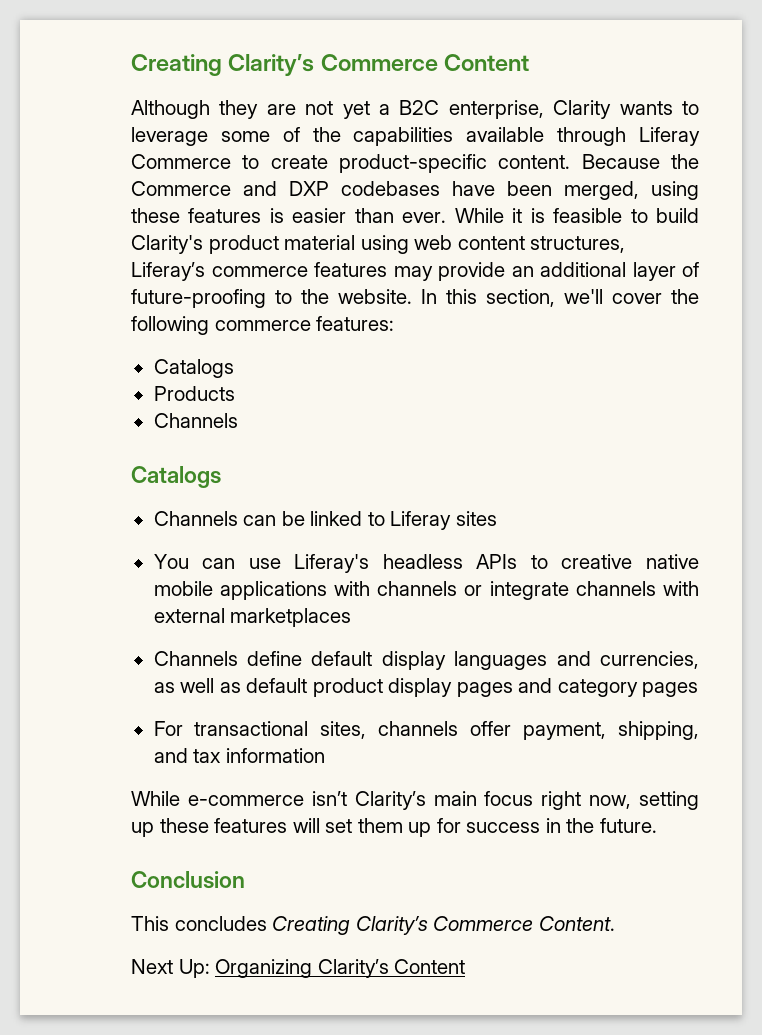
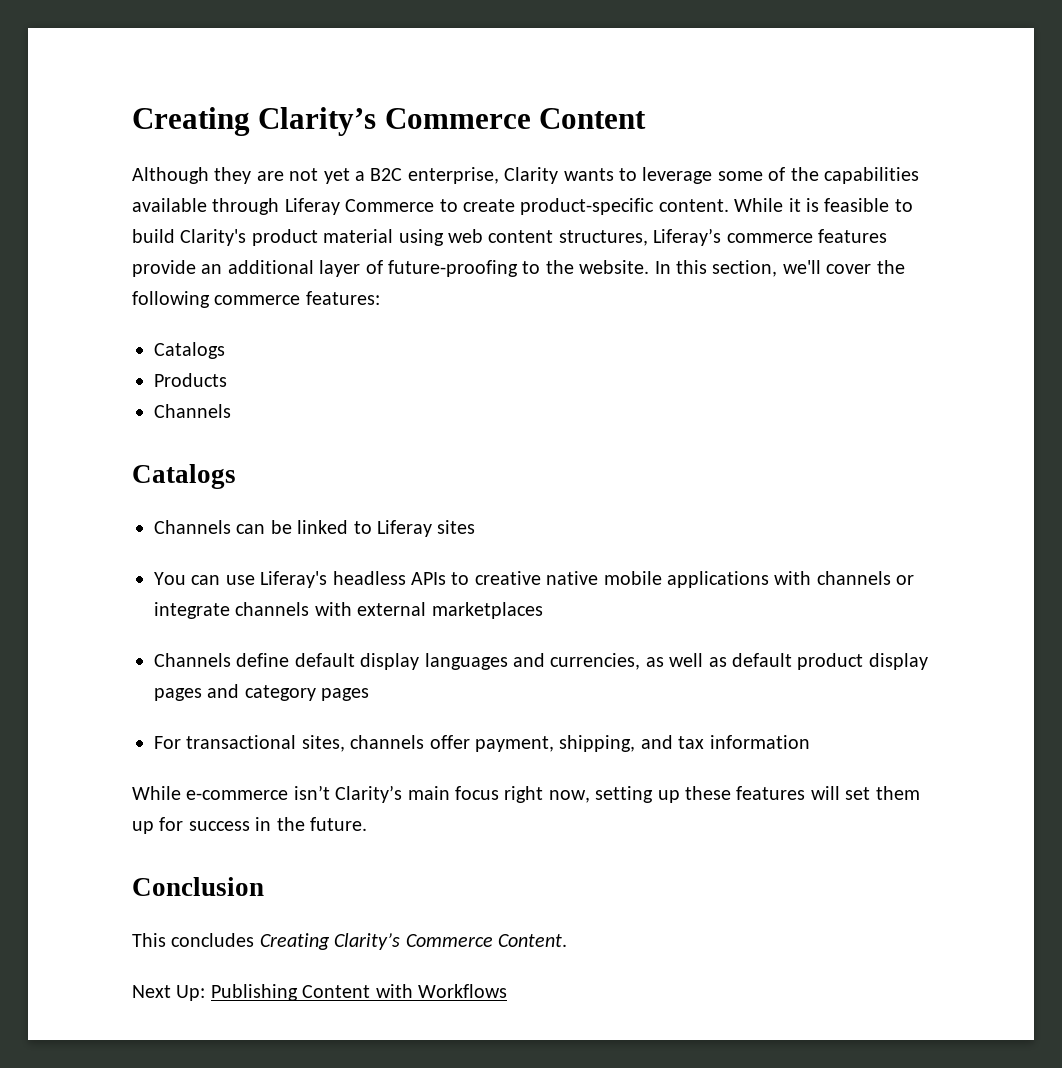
[581,154,699,169] [131,181,699,200] [131,208,447,223] Because the Commerce and DXP codebases have been merged, using these features is easier than ever. -> (729, 205) none
[393,266,433,281] may -> (887, 236) none
[215,959,466,978] Organizing Clarity’s Content -> [210,984,507,1001] Publishing Content with Workflows

